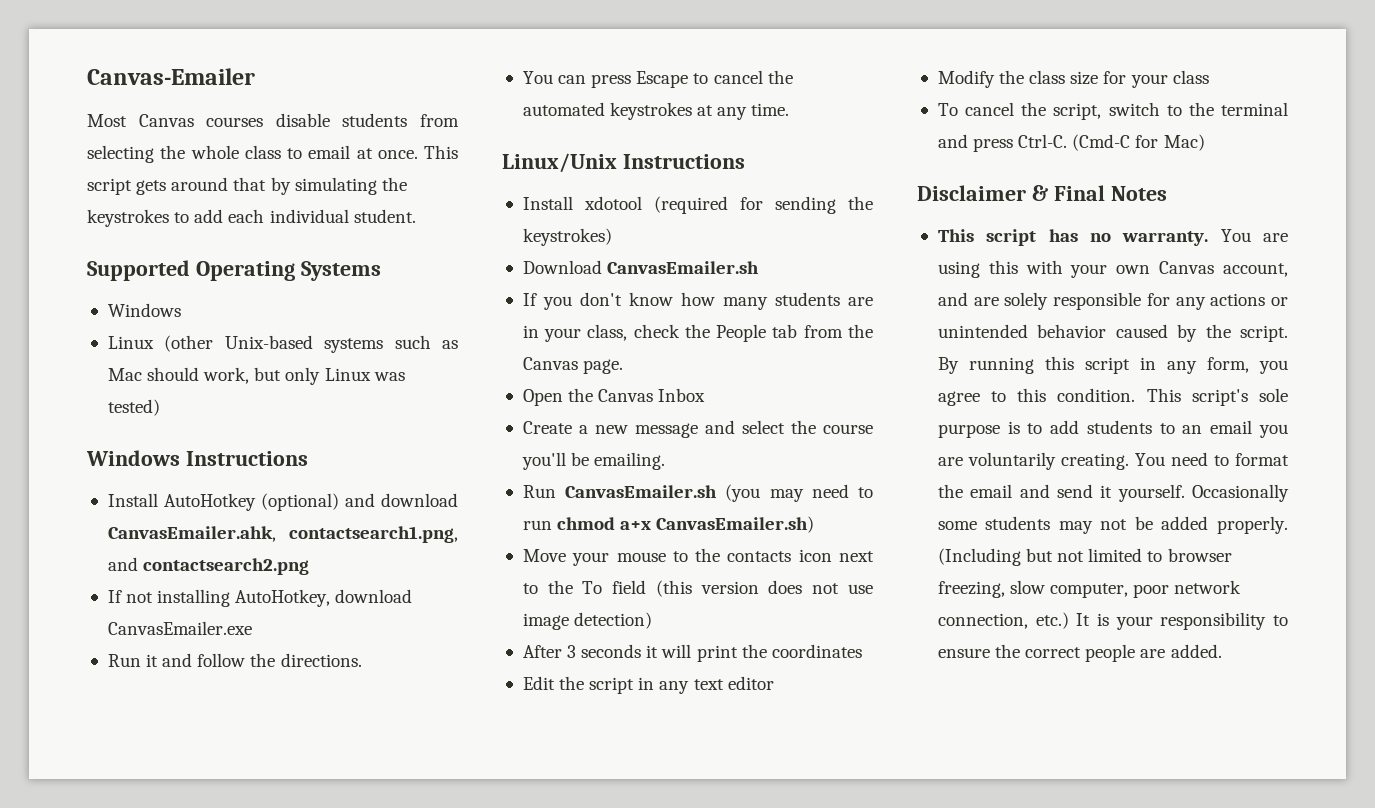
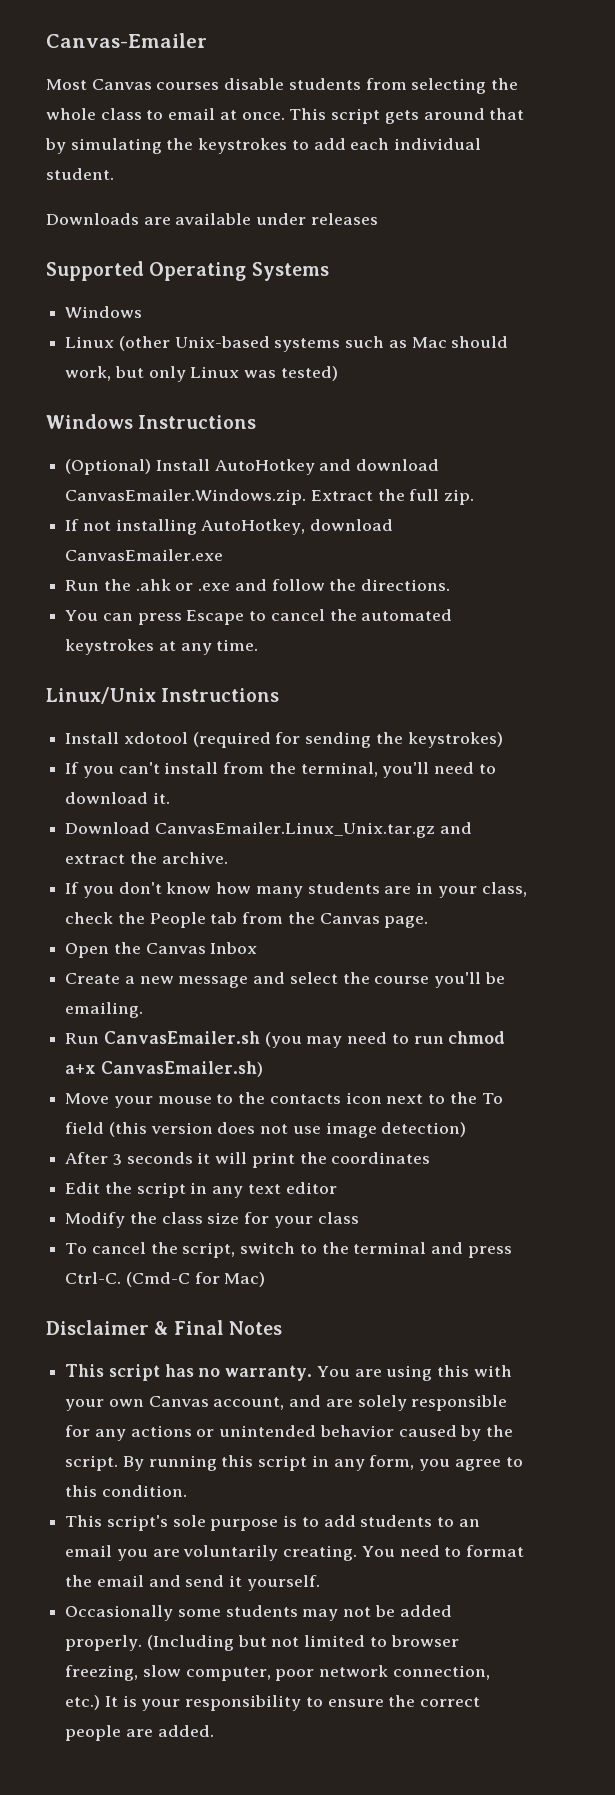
(416, 216) none -> [46,213,378,225] // Downloads are available under releases
(308, 458) none -> [65,459,152,475] (Optional)
[260,493,339,511] (optional) -> (315, 467) none
[107,526,458,543] [107,557,310,575] CanvasEmailer.ahk, contactsearch1.png, and contactsearch2.png -> [65,489,475,505] CanvasEmailer.Windows.zip. Extract the full zip.
[146,654,159,667] it -> [103,579,231,591] the .ahk or .exe
[522,260,760,274] Download CanvasEmailer.sh -> [65,762,496,778] [65,792,170,804] [65,822,472,838] [65,852,228,864] If you can't install from the terminal, you'll need to download it. // Download CanvasEmailer.Linux_Unix.tar.gz and extract the archive.
(1136, 395) none -> (187, 1491) //
(1185, 493) none -> (320, 1583) //

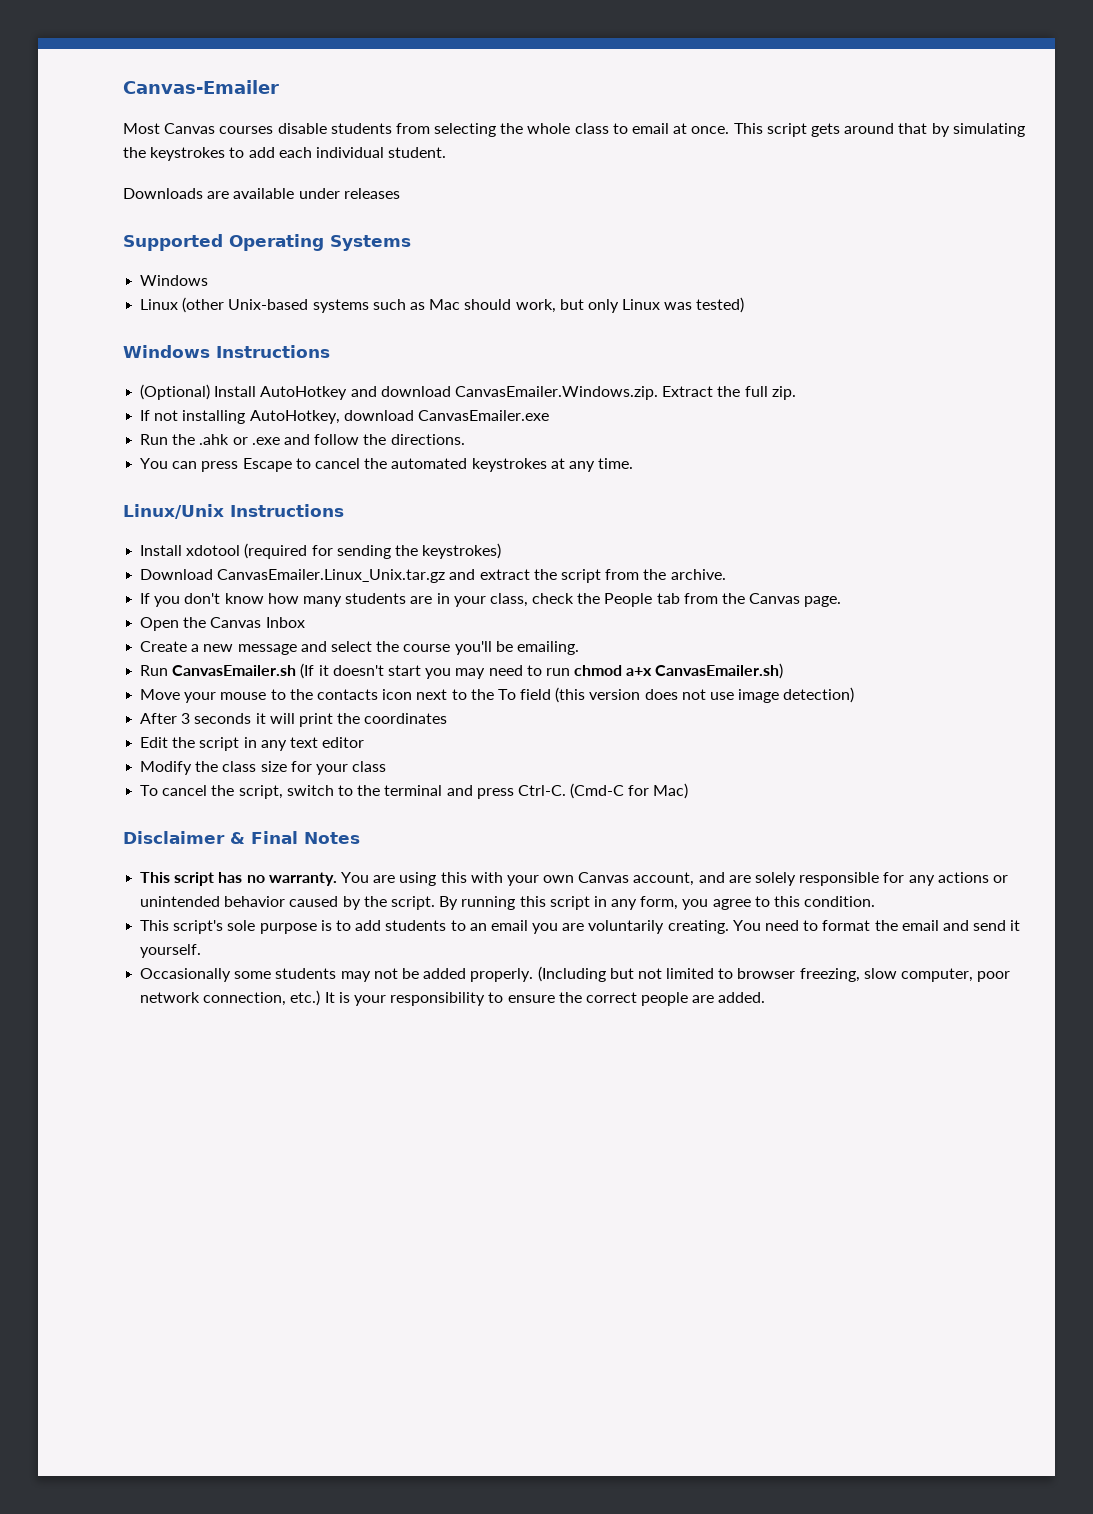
[65,762,496,778] [65,792,170,804] // If you can't install from the terminal, you'll need to download it. -> (502, 551) none
(157, 858) none -> [560,569,667,583] script from the
[264,1032,302,1048] (you -> [300,663,452,679] (If it doesn't start you

